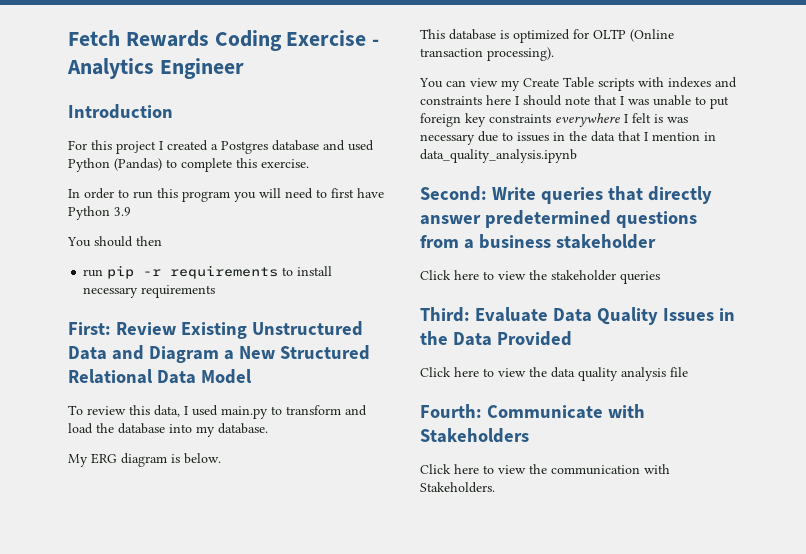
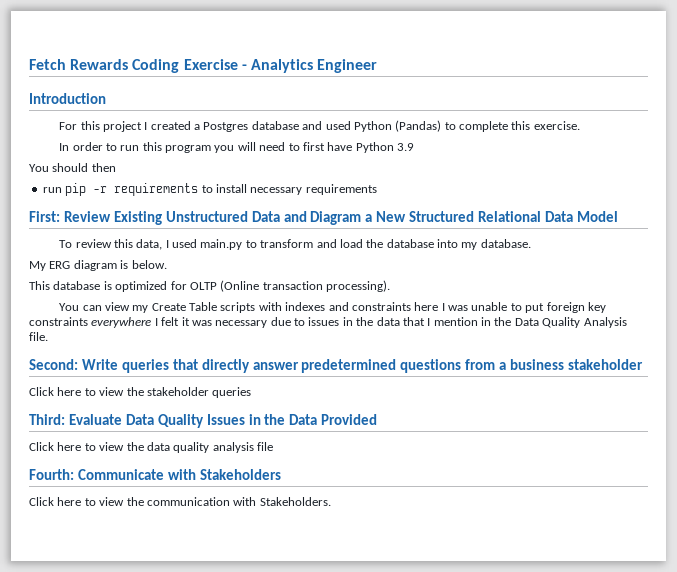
[523,95,624,106] should note that I -> (445, 307) none
[654,114,663,123] is -> [181,317,190,326] it
[420,149,577,163] data_quality_analysis.ipynb -> [494,317,627,328] [29,332,48,341] the Data Quality Analysis file.

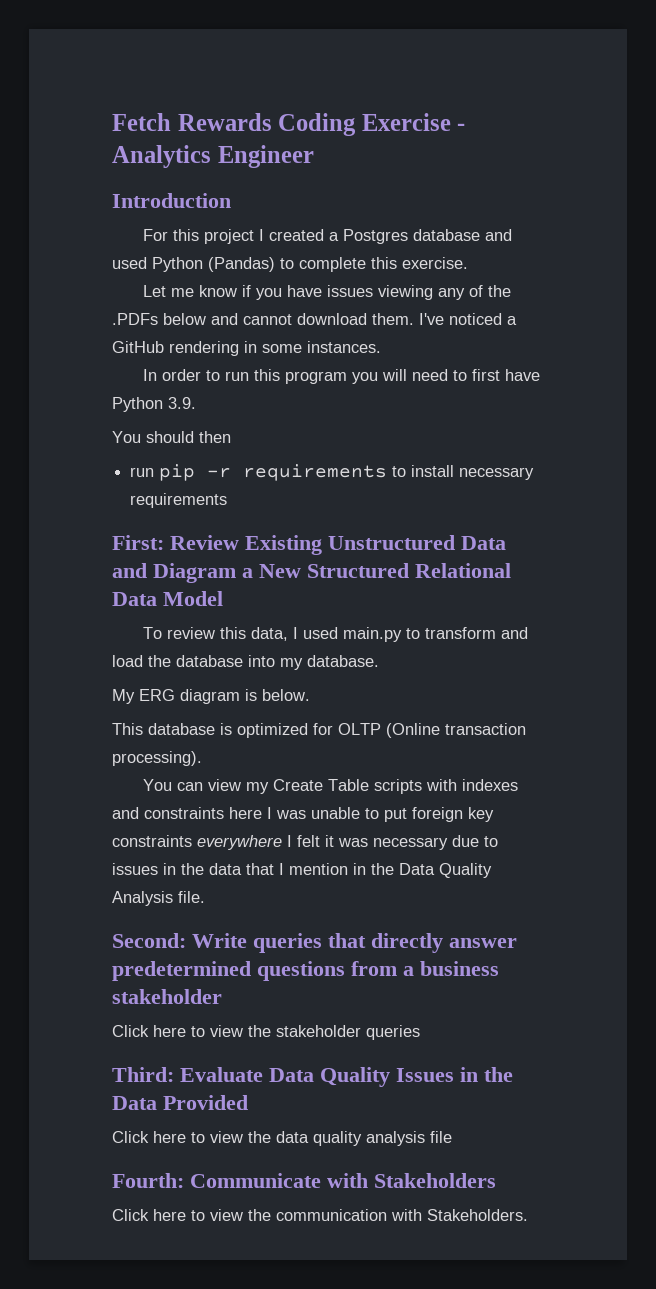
(580, 125) none -> [142,285,511,300] [112,313,517,325] [112,341,381,356] // Let me know if you have issues viewing any of the .PDFs below and cannot download them. I've noticed a GitHub rendering in some instances.
[397,143,415,151] 3.9 -> [168,397,196,409] 3.9.

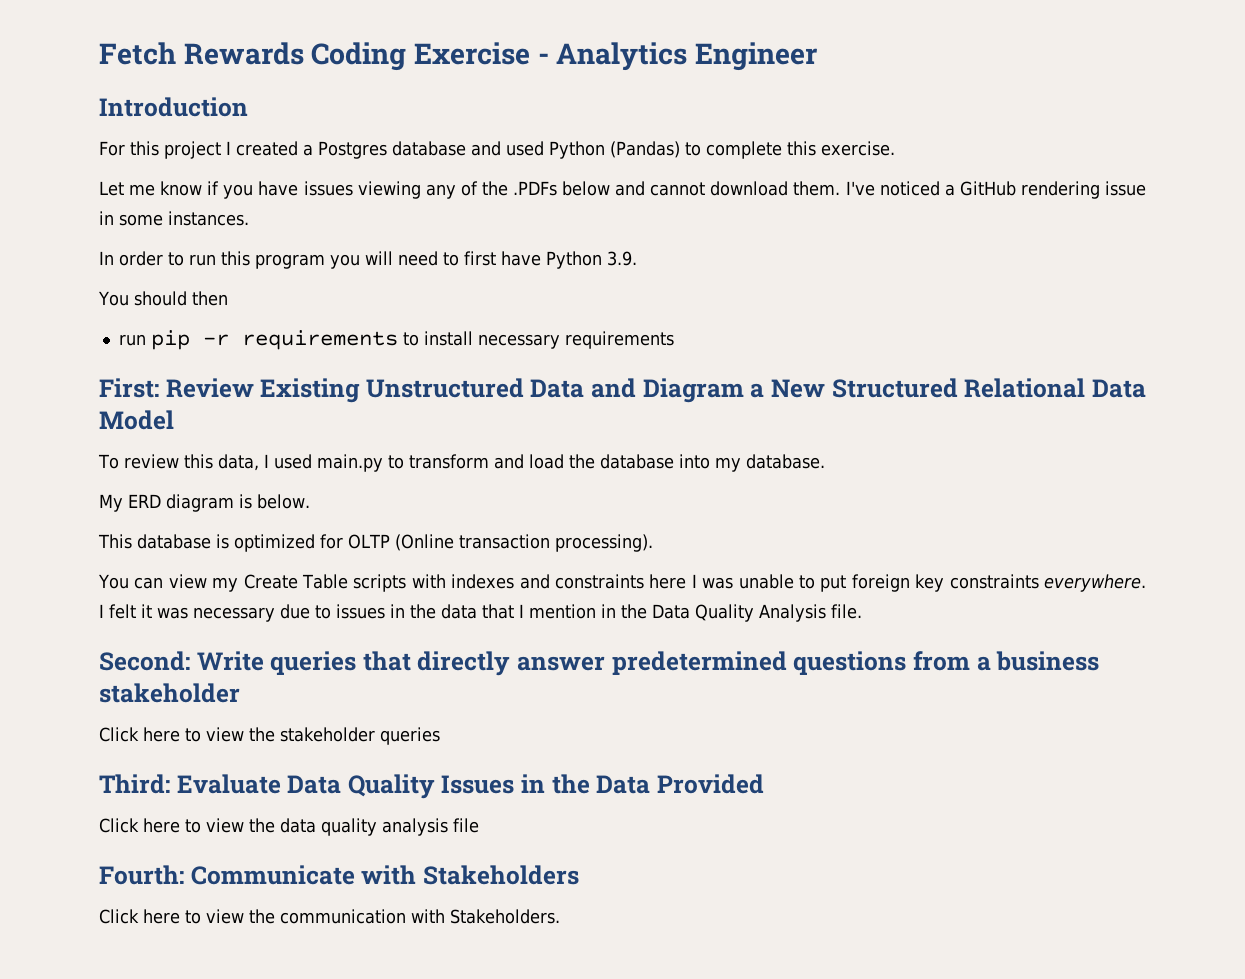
(239, 348) none -> [1105,181,1146,196] issue
[139,689,175,701] ERG -> [128,494,161,508] ERD
[197,835,282,850] everywhere -> [1044,574,1147,592] everywhere.

